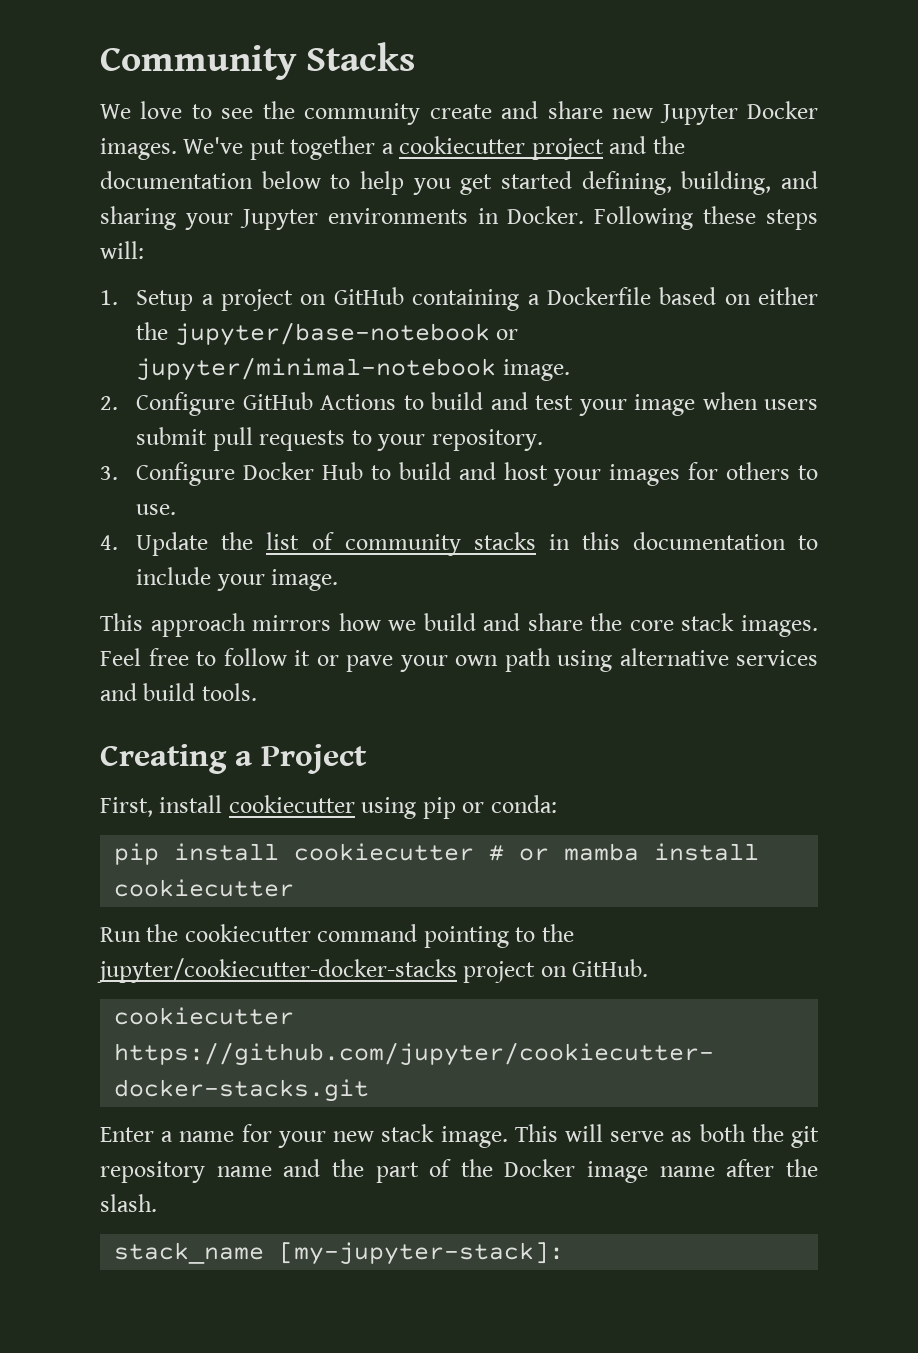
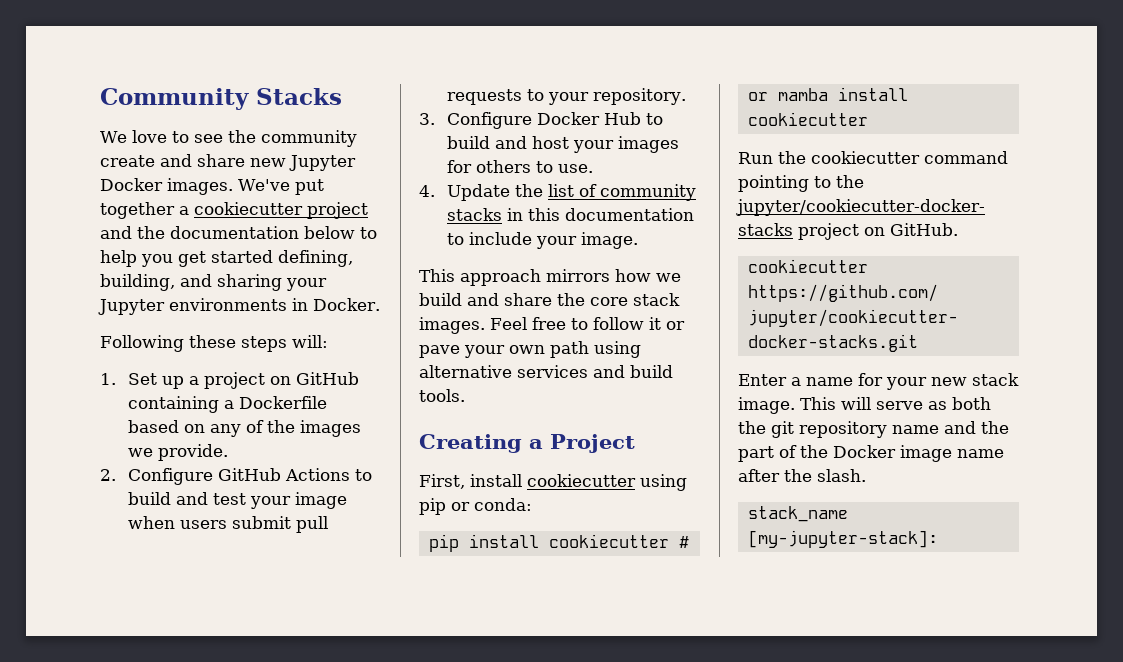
(585, 215) none -> (380, 304) //
[136,290,194,311] Setup -> [128,373,185,389] Set up
[758,287,819,305] [136,322,519,346] [136,357,570,381] either the jupyter/base-notebook or jupyter/minimal-notebook image. -> [210,420,362,437] [128,444,229,461] any of the images we provide.

